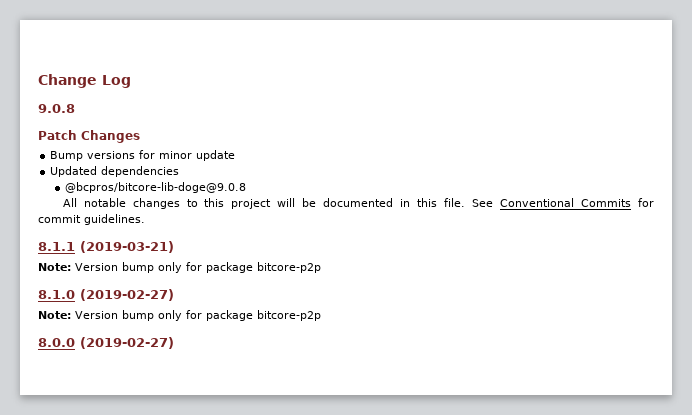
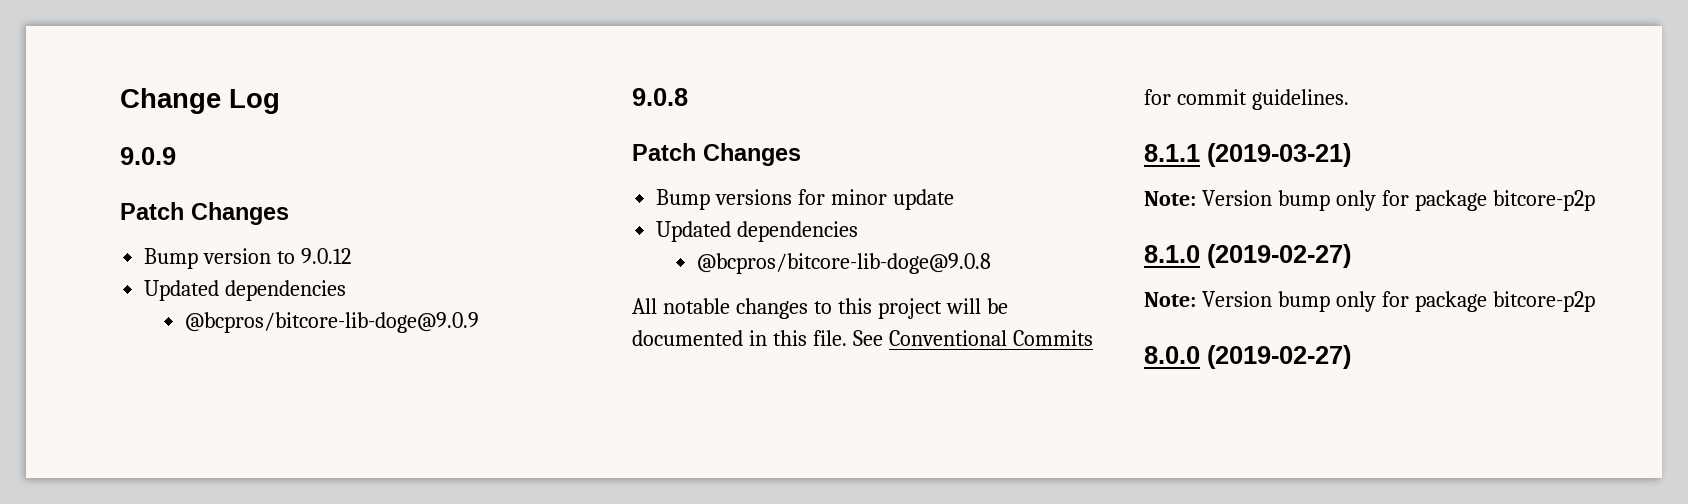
(131, 81) none -> [120,147,176,165] [120,202,289,225] [144,248,352,269] [144,280,347,301] [184,312,479,333] // 9.0.9 // Patch Changes // Bump version to 9.0.12 // Updated dependencies // @bcpros/bitcore-lib-doge@9.0.9

